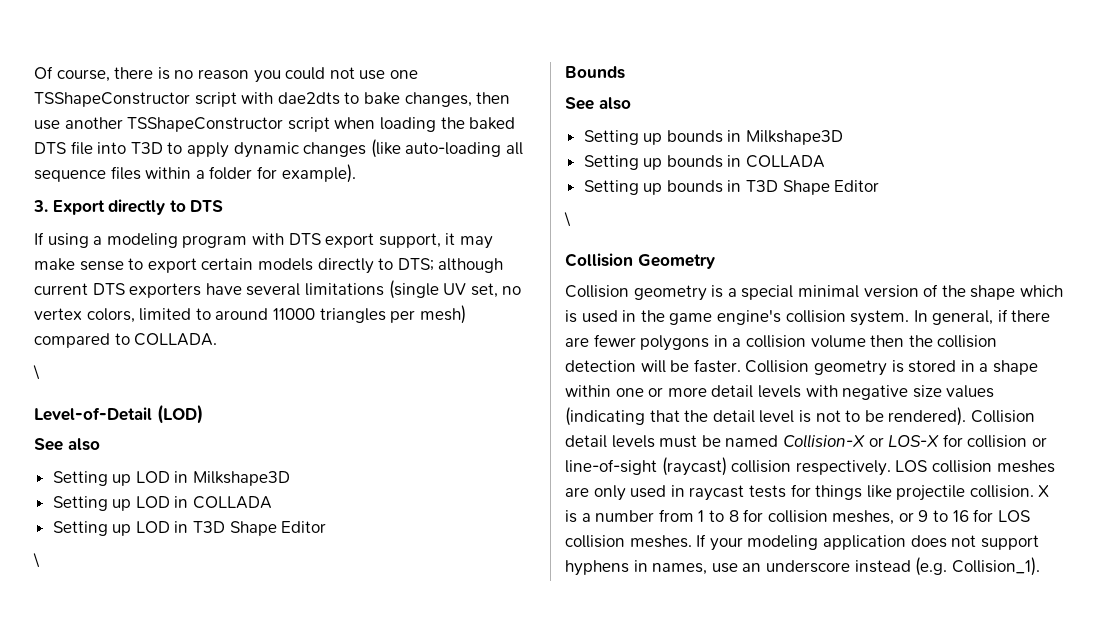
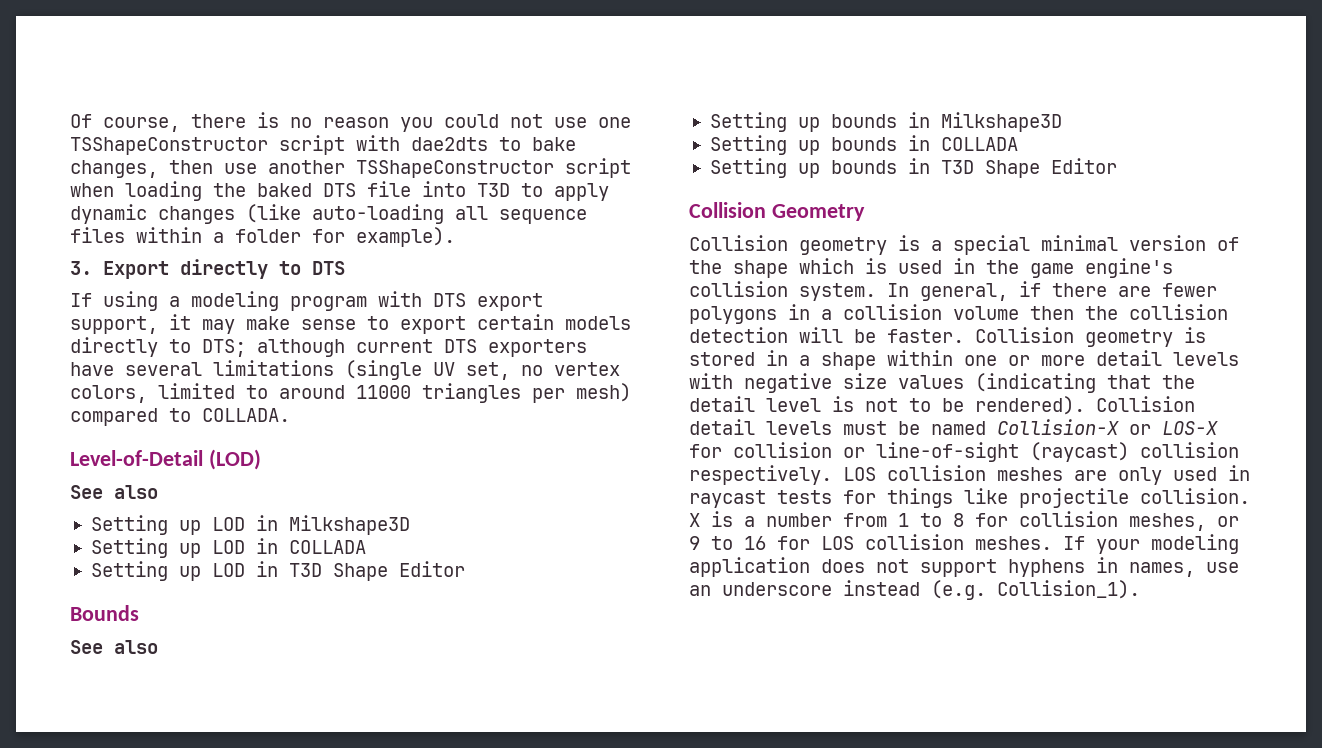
[33,364,40,380] // \ -> (290, 415) none
[33,552,40,568] // \ -> (465, 569) none
[564,211,571,227] // \ -> (1117, 166) none

